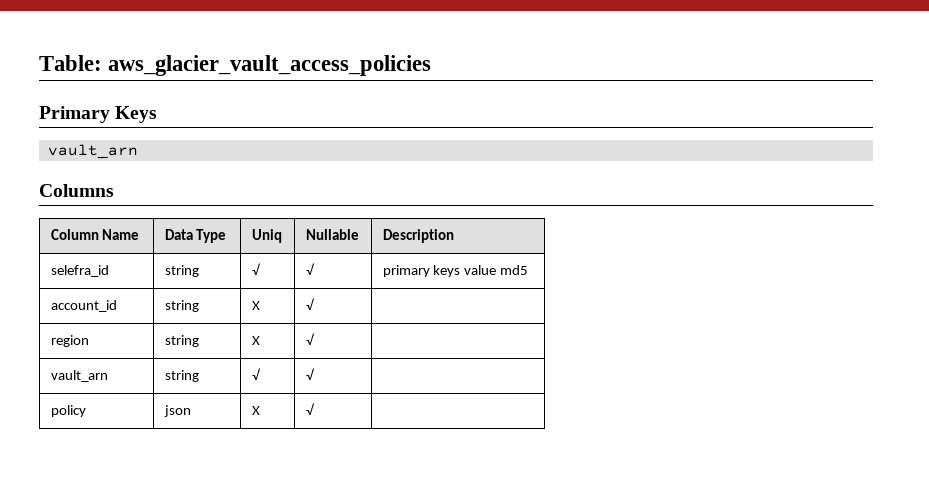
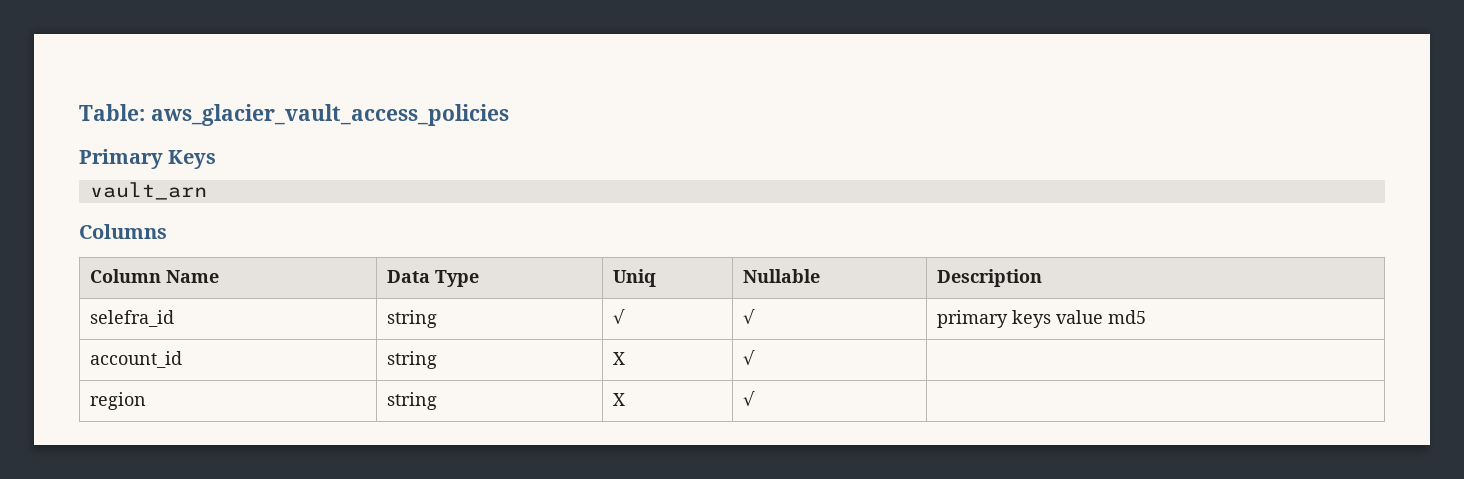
[50,370,108,382] [164,370,199,382] [251,368,261,380] [305,368,315,380] [50,405,86,417] [163,405,191,417] [251,406,260,415] [305,403,315,415] // vault_arn | string | √ | √ | // policy | json | X | √ | -> (756, 398) none

